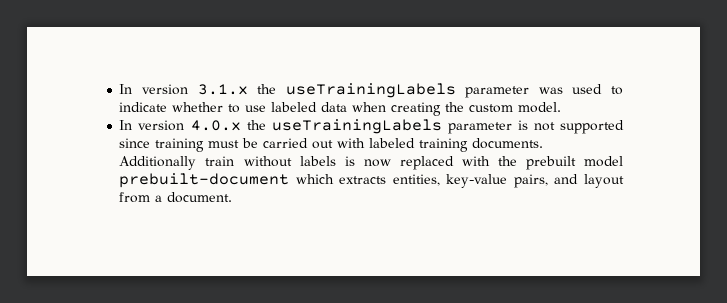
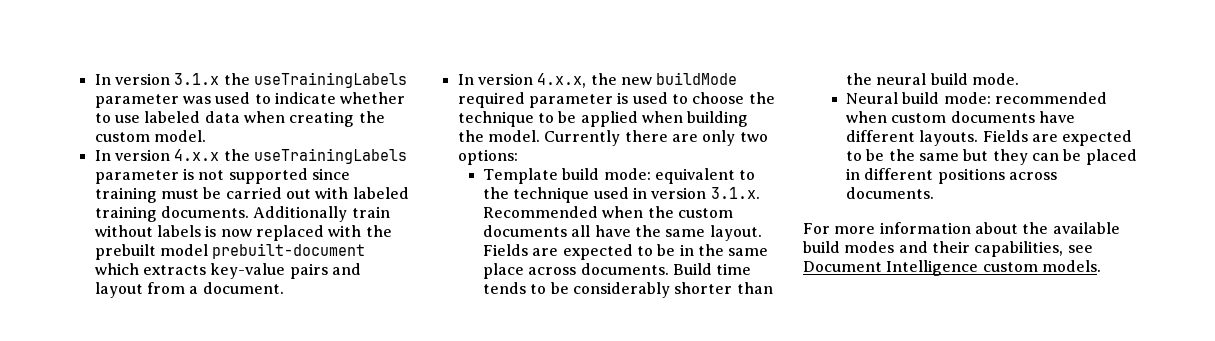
[190,120,241,131] 4.0.x -> [174,149,220,161] 4.x.x
[392,174,548,188] entities, key-value pairs, -> [210,263,328,279] key-value pairs
(233, 197) none -> [457,72,738,88] [457,92,775,108] [457,111,749,127] [457,130,768,146] [457,149,518,165] [482,168,756,184] [482,187,760,203] [482,206,733,218] [482,225,762,241] [482,244,769,260] [482,263,752,279] [482,282,773,298] [845,73,1019,85] [845,92,1107,104] [845,111,1075,123] [845,130,1133,146] [845,149,1137,165] [845,168,1057,184] [845,187,934,199] [803,222,1120,234] [803,241,1093,257] [803,260,1101,276] // In version 4.x.x, the new buildMode required parameter is used to choose the technique to be applied when building the model. Currently there are only two options: // Template build mode: equivalent to the technique used in version 3.1.x. Recommended when the custom documents all have the same layout. Fields are expected to be in the same place across documents. Build time tends to be considerably shorter than the neural build mode. // Neural build mode: recommended when custom documents have different layouts. Fields are expected to be the same but they can be placed in different positions across documents. // For more information about the available build modes and their capabilities, see Document Intelligence custom models.

